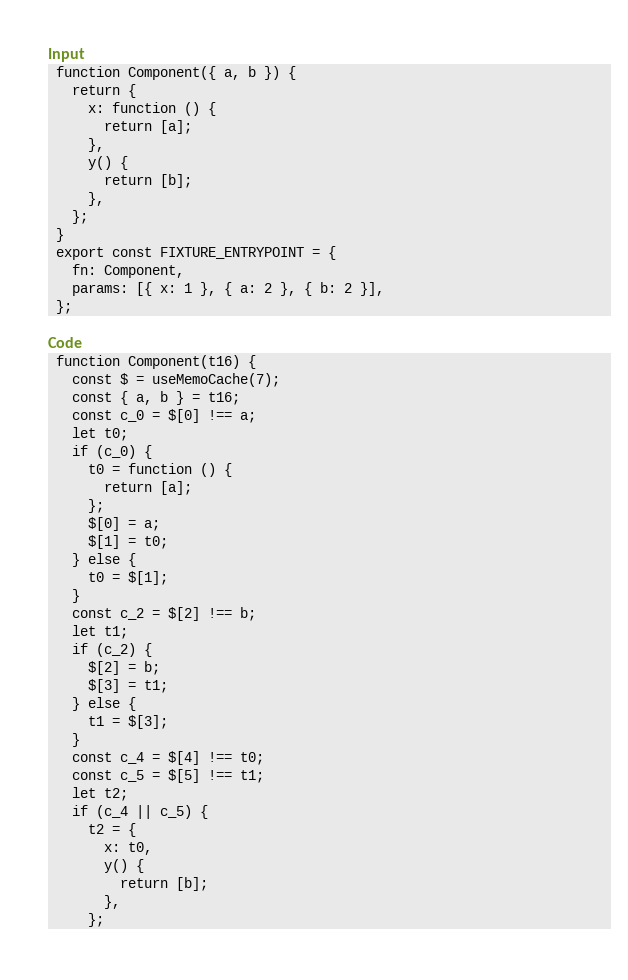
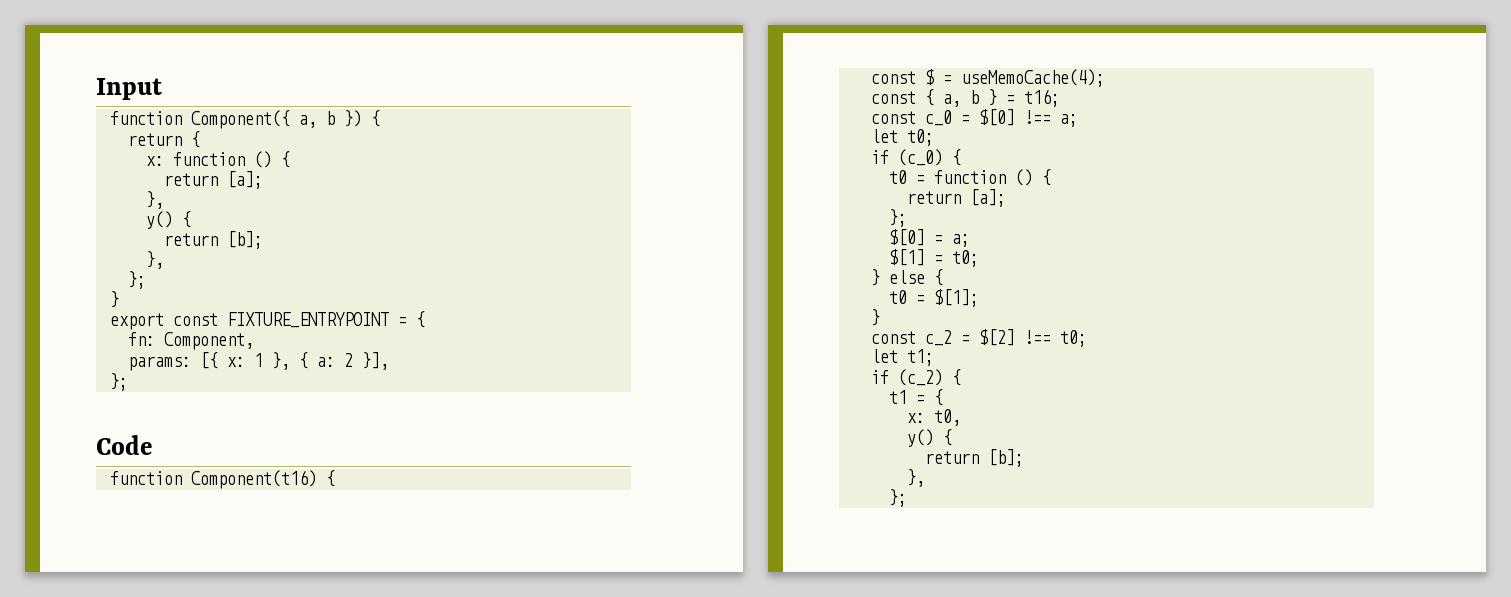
[279,282,352,296] }, { b: 2 -> (353, 360) none
[151,373,280,387] useMemoCache(7); -> [960,69,1105,87] useMemoCache(4);
[239,607,256,621] b; -> [1059,330,1087,347] t0;
[87,661,160,675] [87,679,168,693] [71,697,136,711] [87,715,168,729] [71,733,80,747] [71,751,264,765] [71,769,264,783] [71,787,128,801] [71,805,208,819] [87,824,104,834] $[2] = b; // $[3] = t1; // } else { // t1 = $[3]; // } // const c_4 = $[4] !== t0; // const c_5 = $[5] !== t1; // let t2; // if (c_4 || c_5) { // t2 -> [888,390,907,404] t1

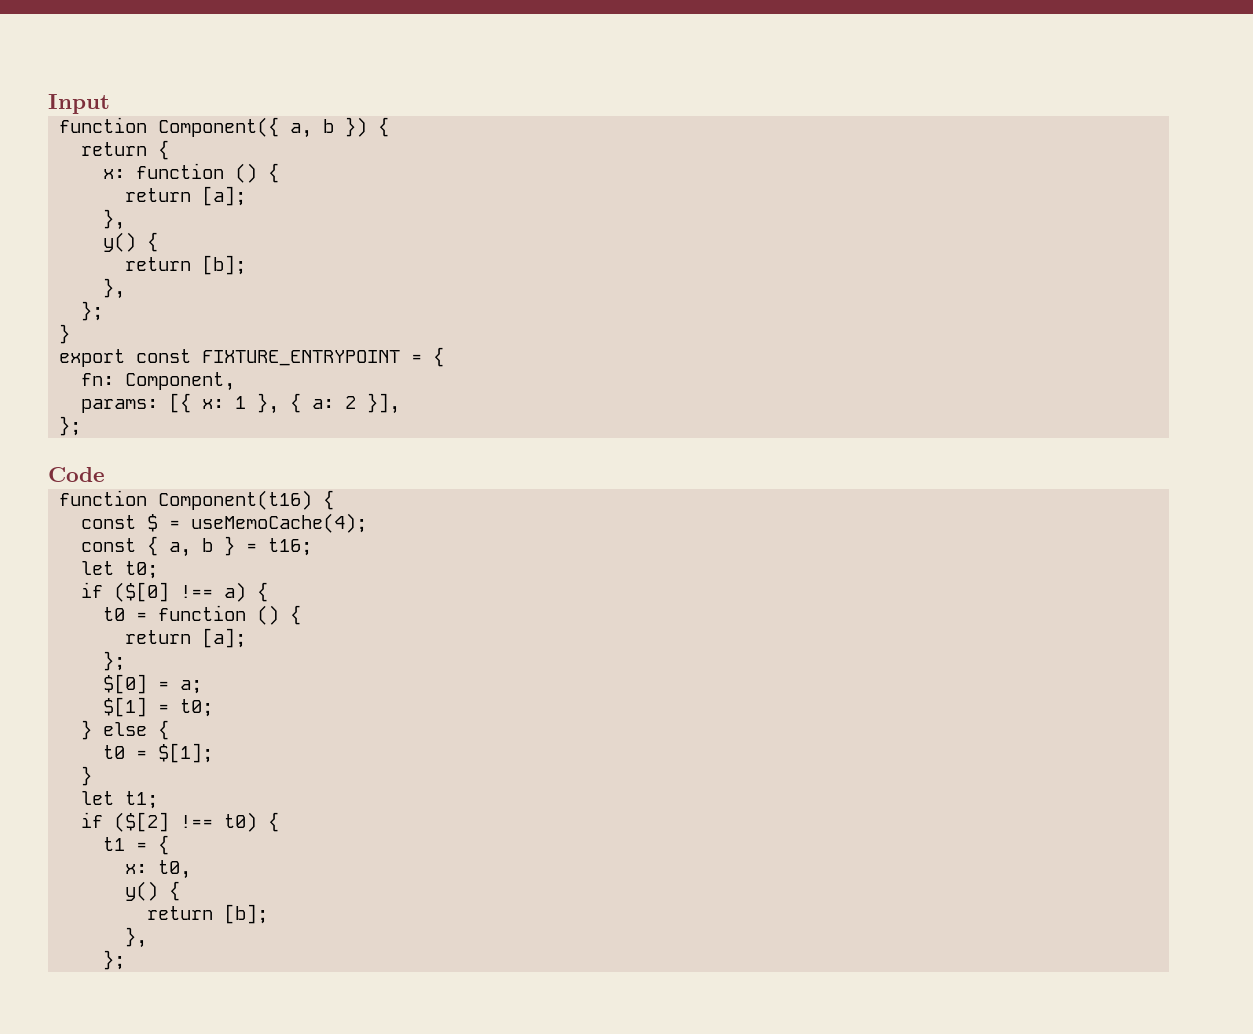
[870,109,1078,127] // const c_0 = $[0] !== a; -> (313, 547) none
[897,149,943,166] (c_0) -> [114,582,247,602] ($[0] !== a)
[870,329,1087,347] // const c_2 = $[2] !== t0; -> (93, 776) none
[897,369,943,386] (c_2) -> [114,812,258,832] ($[2] !== t0)

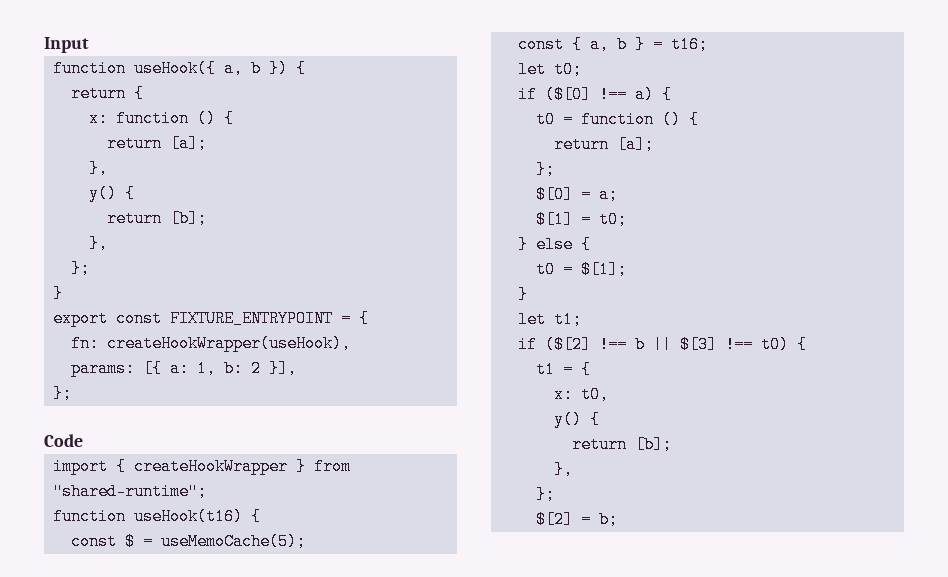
[158,117,280,137] Component({ -> [134,60,217,77] useHook({
[125,372,236,391] Component, -> [107,335,352,352] createHookWrapper(useHook),
[202,393,335,414] x: 1 }, { a: -> [170,360,244,377] a: 1, b:
[59,490,313,510] // function Component(t16) -> [53,458,352,475] [53,483,208,500] [53,508,244,525] // import { createHookWrapper } from "shared-runtime"; // function useHook(t16)
[191,513,368,533] useMemoCache(4); -> [161,533,307,550] useMemoCache(5);
(214, 821) none -> [635,336,754,353] b || $[3] !==
(126, 960) none -> [536,511,619,528] // $[2] = b;

